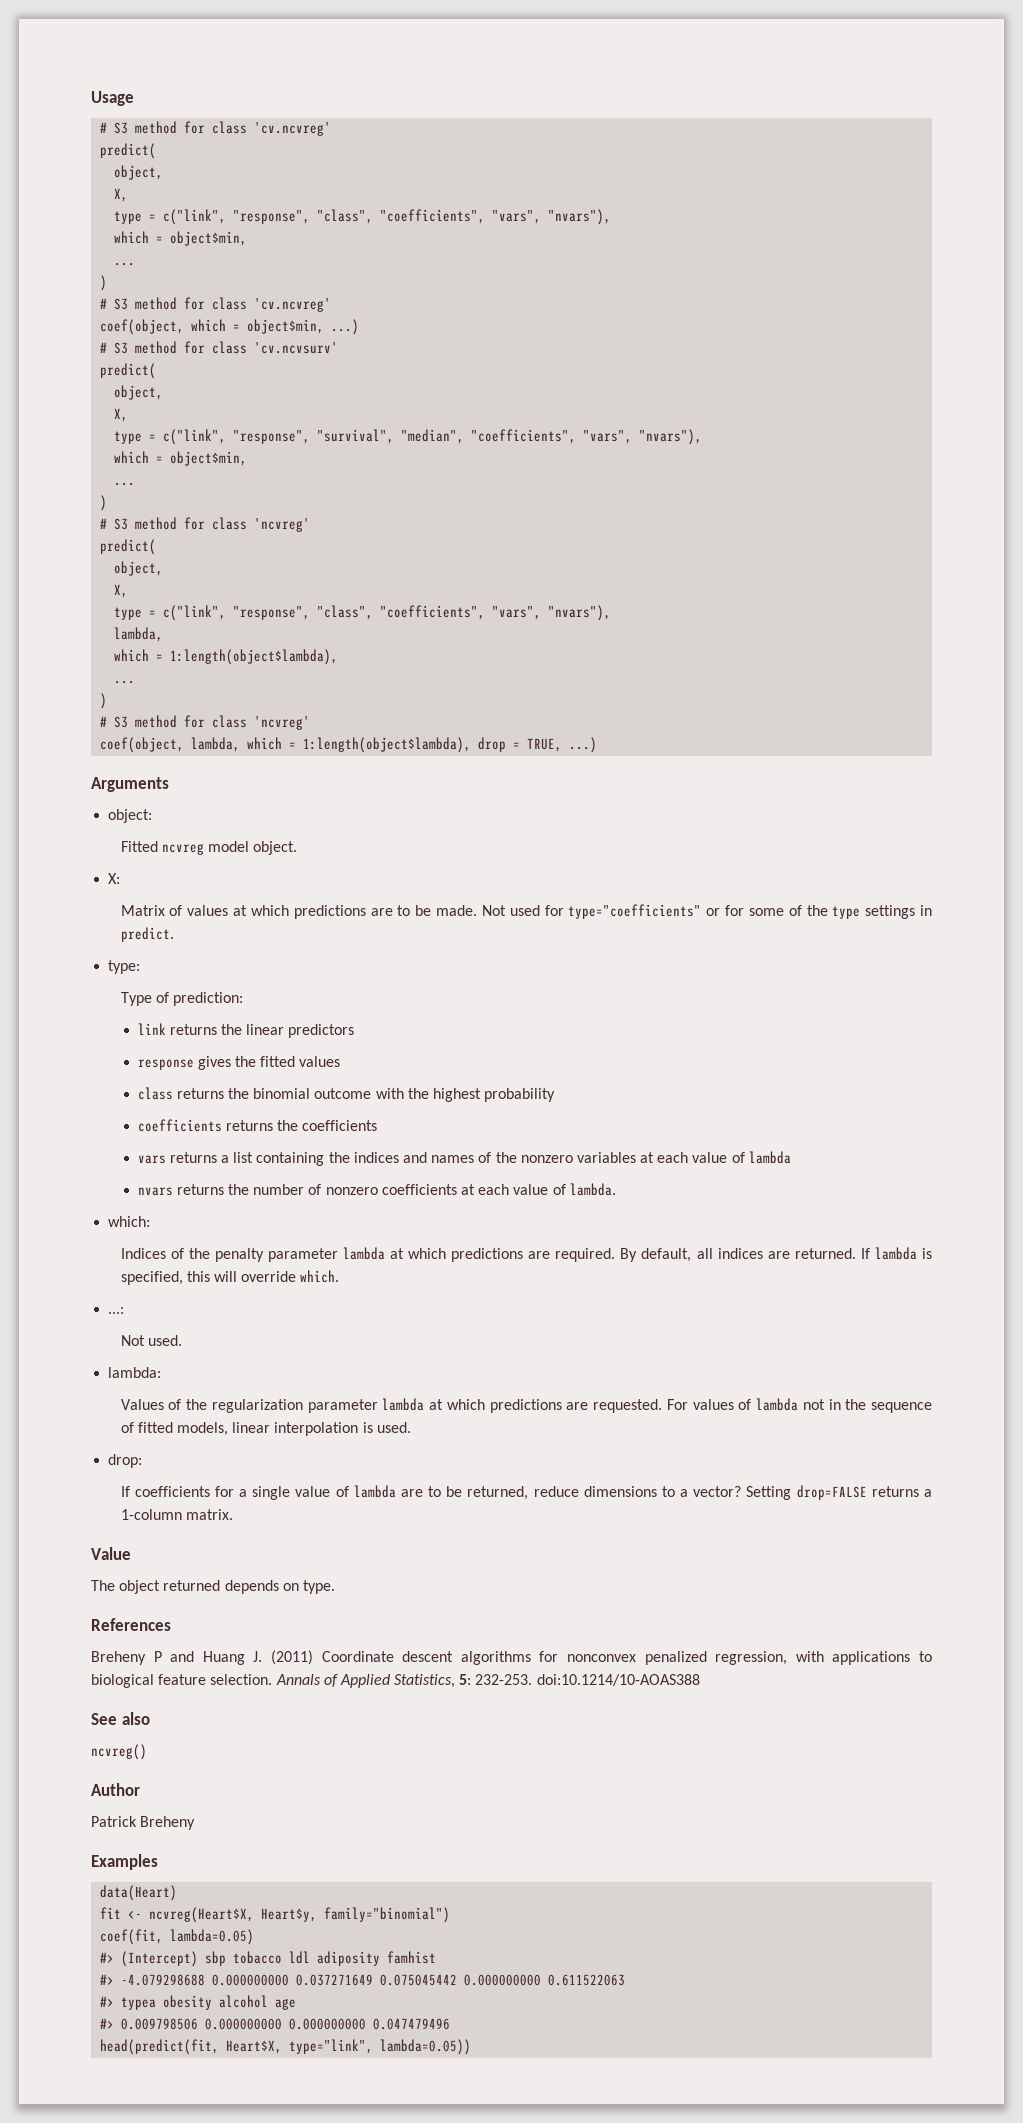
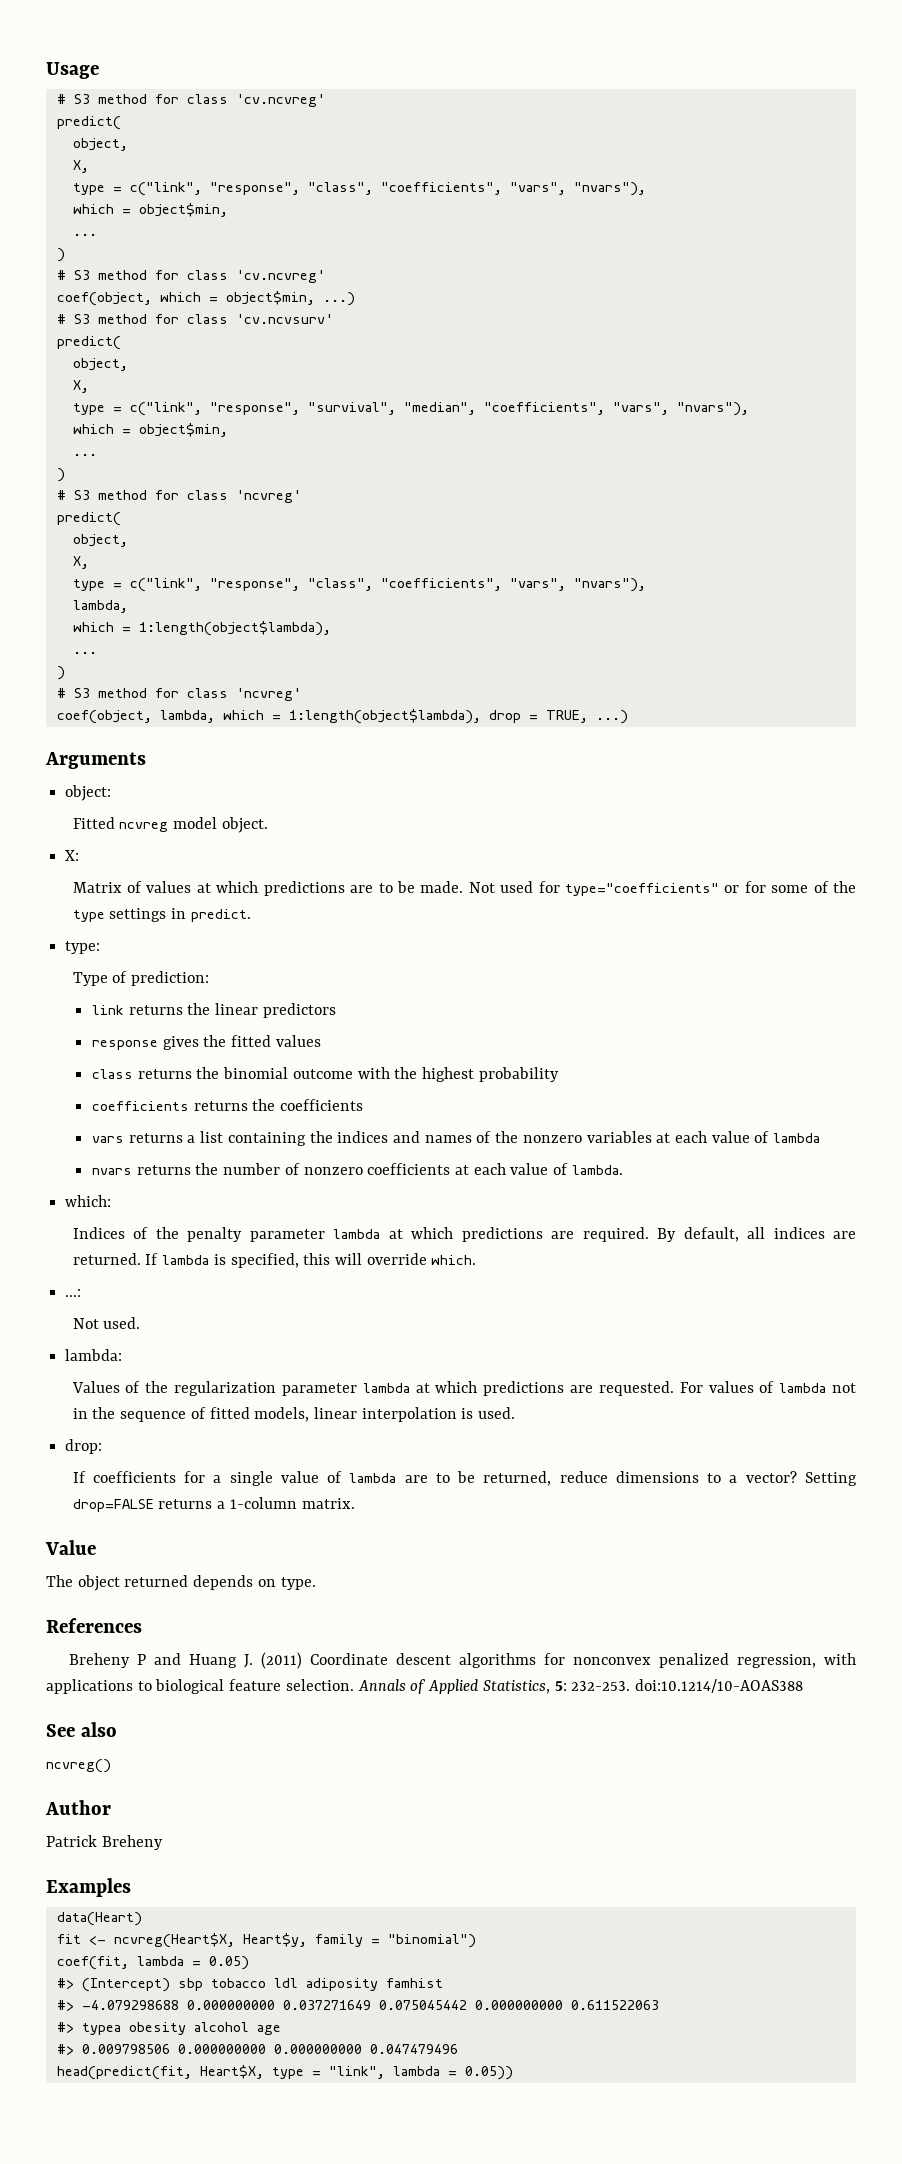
[324,1907,451,1923] [100,1929,255,1945] family="binomial") // coef(fit, lambda=0.05) -> [314,1934,476,1948] [56,1956,249,1970] family = "binomial") // coef(fit, lambda = 0.05)
[289,2039,472,2055] type="link", lambda=0.05)) -> [271,2066,513,2080] type = "link", lambda = 0.05))

